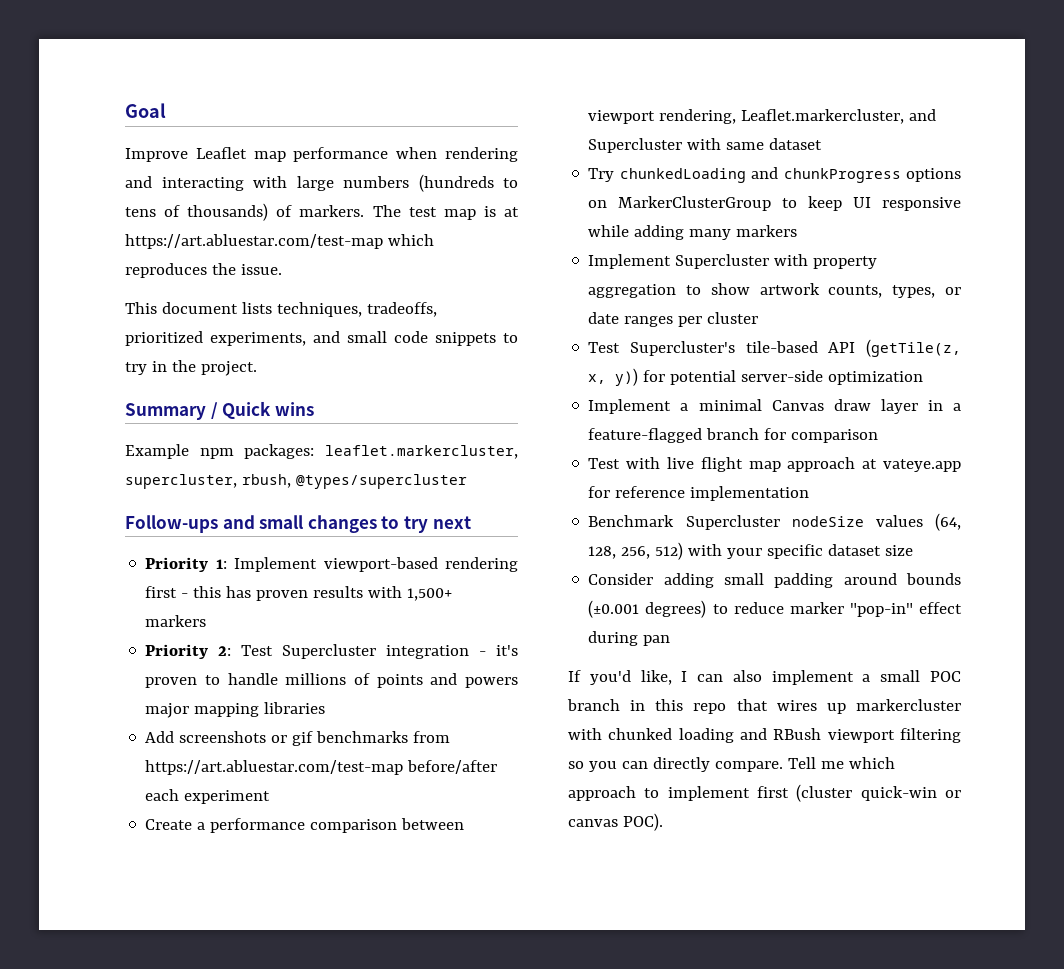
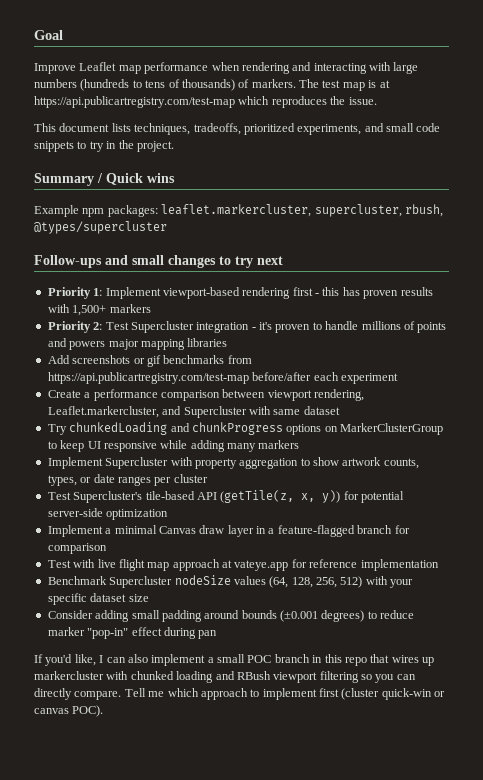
[125,234,383,249] https://art.abluestar.com/test-map -> [34,96,235,108] https://api.publicartregistry.com/test-map
[145,760,404,775] https://art.abluestar.com/test-map -> [47,372,249,384] https://api.publicartregistry.com/test-map

